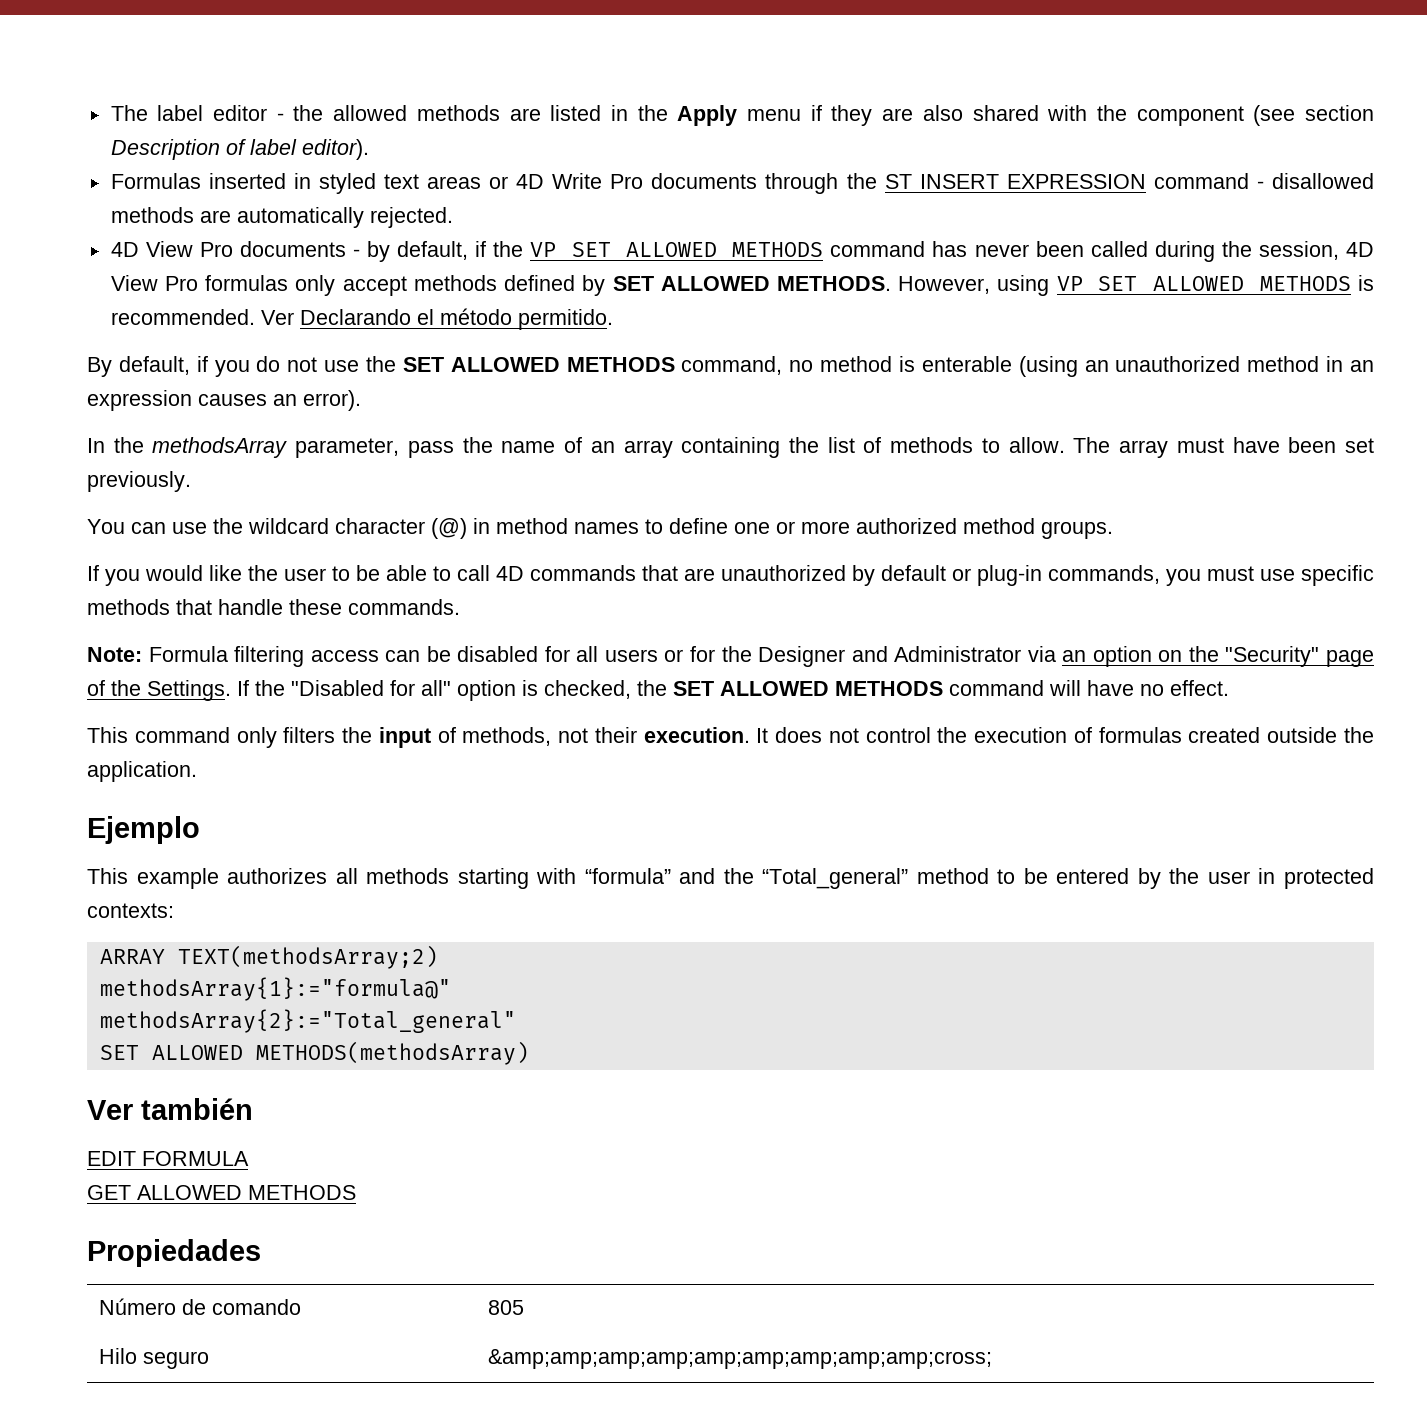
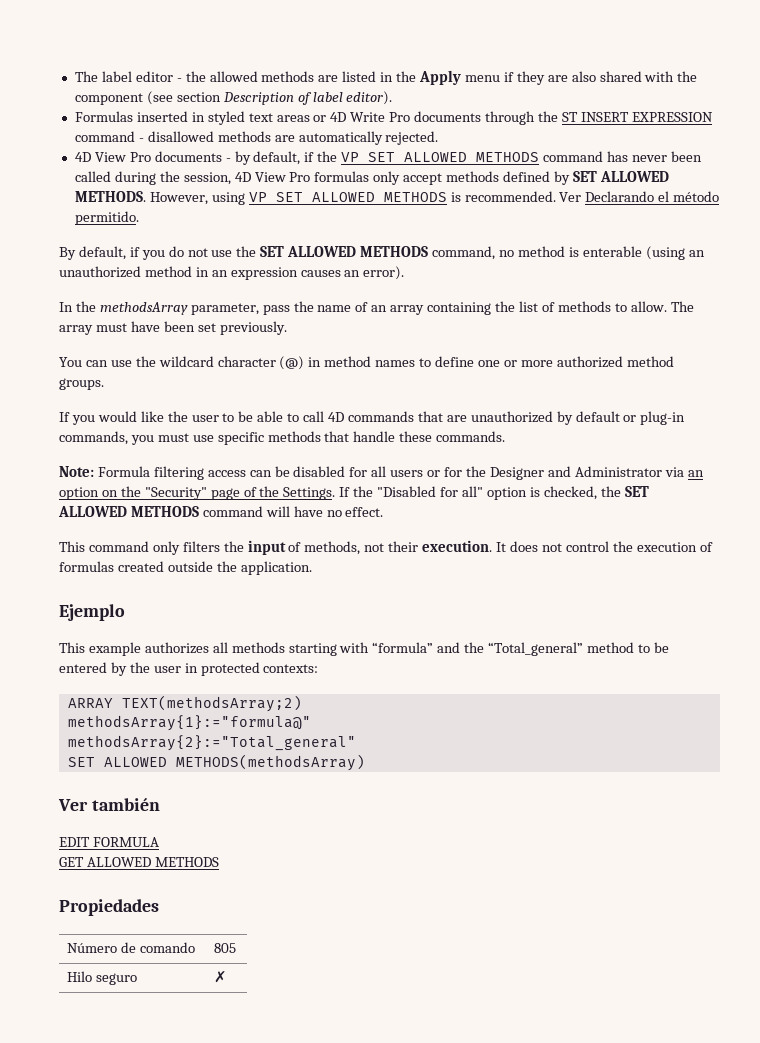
[487,1349,992,1369] &amp;amp;amp;amp;amp;amp;amp;amp;amp;cross; -> [214,971,228,983] ✗

